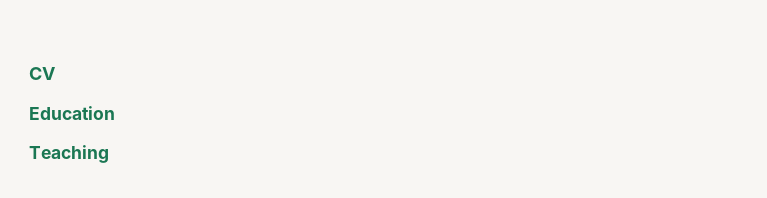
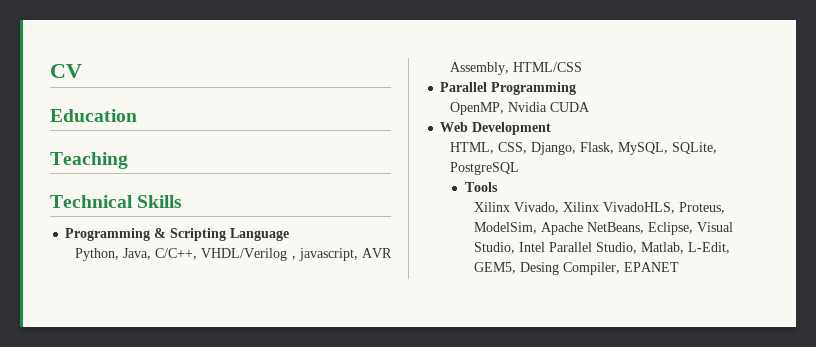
(109, 154) none -> [50,195,183,208] [65,228,290,241] [74,248,393,261] [449,62,582,75] [440,82,577,95] [449,102,590,115] [440,122,552,135] [449,142,717,155] [449,162,519,175] [465,182,499,192] [474,202,726,214] [474,222,734,235] [474,242,731,254] [474,262,680,275] // Technical Skills // Programming & Scripting Language // Python, Java, C/C++, VHDL/Verilog , javascript, AVR Assembly, HTML/CSS // Parallel Programming // OpenMP, Nvidia CUDA // Web Development // HTML, CSS, Django, Flask, MySQL, SQLite, PostgreSQL // Tools // Xilinx Vivado, Xilinx VivadoHLS, Proteus, ModelSim, Apache NetBeans, Eclipse, Visual Studio, Intel Parallel Studio, Matlab, L-Edit, GEM5, Desing Compiler, EPANET

